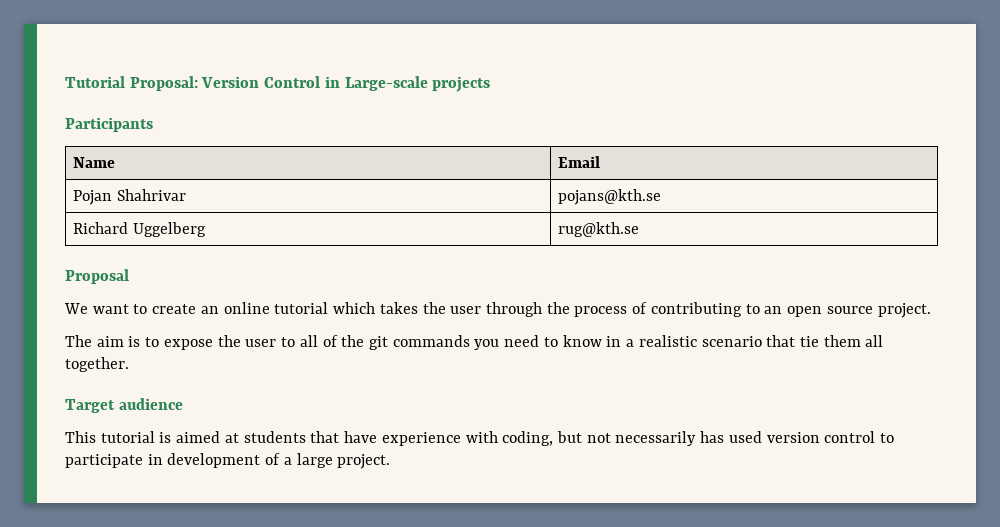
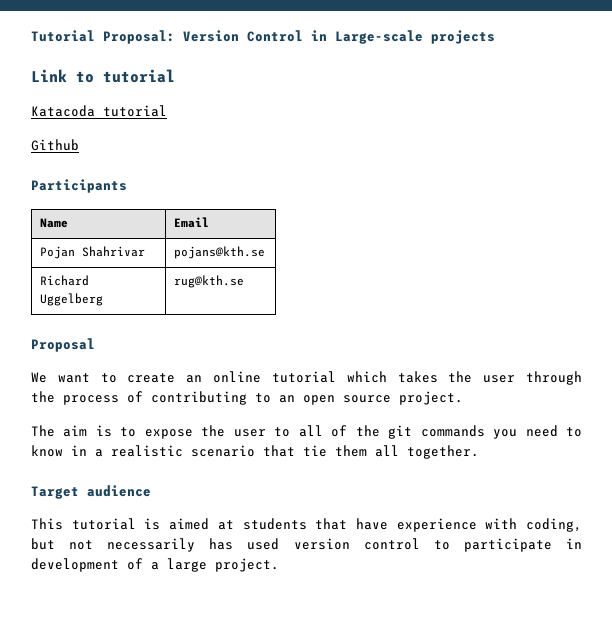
(491, 84) none -> [31,69,175,83] [31,105,167,117] [31,139,79,151] // Link to tutorial // Katacoda tutorial // Github

